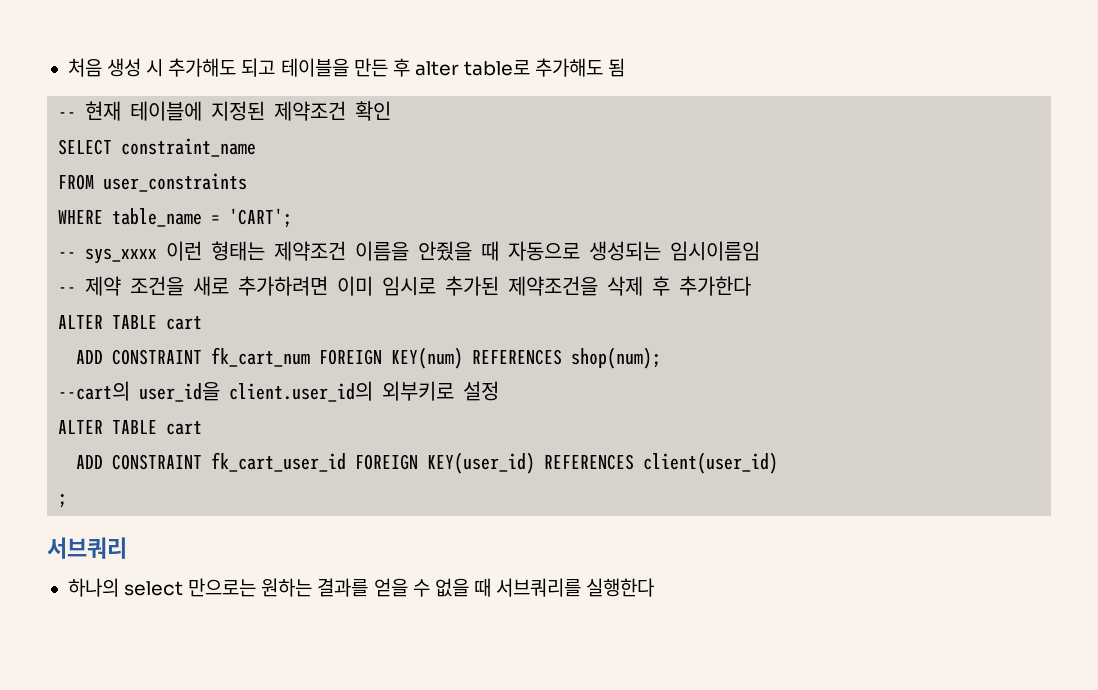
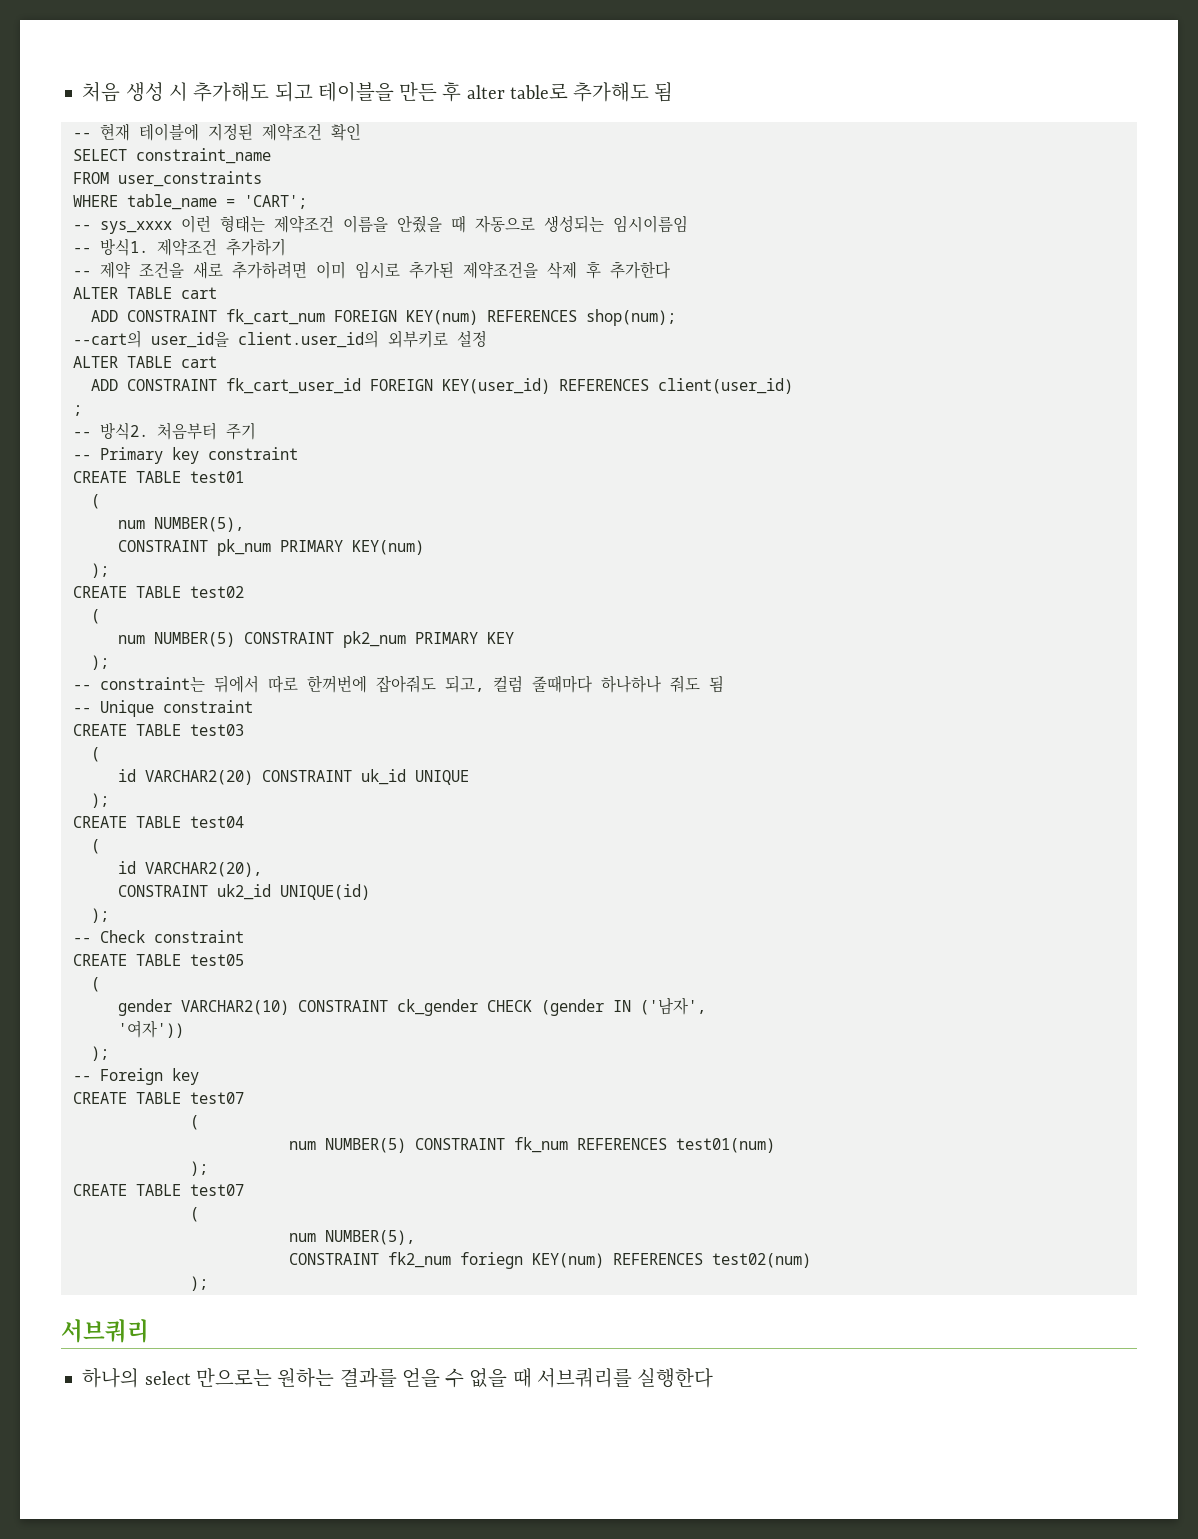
(761, 251) none -> [72,238,286,256] // -- 방식1. 제약조건 추가하기
(68, 501) none -> [72,422,256,440] [72,447,298,464] [72,471,244,483] [90,494,100,509] [117,517,244,532] [117,539,424,556] [90,563,109,578] [72,586,244,598] [90,609,100,624] [117,631,514,648] [90,655,109,670] [72,675,724,693] [72,700,253,717] [72,724,244,736] [90,747,100,762] [117,769,469,785] [90,793,109,808] [72,816,244,828] [90,839,100,854] [117,861,262,877] [117,884,370,900] [90,908,109,923] [72,930,244,943] [72,954,244,966] [90,977,100,992] [117,997,706,1016] [117,1020,184,1038] [90,1046,109,1061] [72,1068,199,1085] [72,1092,244,1104] [189,1115,199,1130] [288,1137,775,1153] [189,1161,208,1176] [72,1184,244,1196] [189,1207,199,1222] [288,1230,415,1245] [288,1252,811,1269] [189,1276,208,1291] // -- 방식2. 처음부터 주기 // -- Primary key constraint // CREATE TABLE test01 // ( // num NUMBER(5), // CONSTRAINT pk_num PRIMARY KEY(num) // ); // CREATE TABLE test02 // ( // num NUMBER(5) CONSTRAINT pk2_num PRIMARY KEY // ); // -- constraint는 뒤에서 따로 한꺼번에 잡아줘도 되고, 컬럼 줄때마다 하나하나 줘도 됨 // -- Unique constraint // CREATE TABLE test03 // ( // id VARCHAR2(20) CONSTRAINT uk_id UNIQUE // ); // CREATE TABLE test04 // ( // id VARCHAR2(20), // CONSTRAINT uk2_id UNIQUE(id) // ); // -- Check constraint // CREATE TABLE test05 // ( // gender VARCHAR2(10) CONSTRAINT ck_gender CHECK (gender IN ('남자', // '여자')) // ); // -- Foreign key // CREATE TABLE test07 // ( // num NUMBER(5) CONSTRAINT fk_num REFERENCES test01(num) // ); // CREATE TABLE test07 // ( // num NUMBER(5), // CONSTRAINT fk2_num foriegn KEY(num) REFERENCES test02(num) // );

